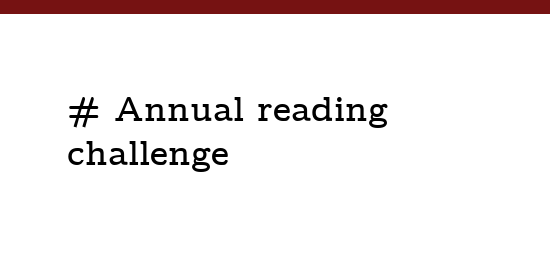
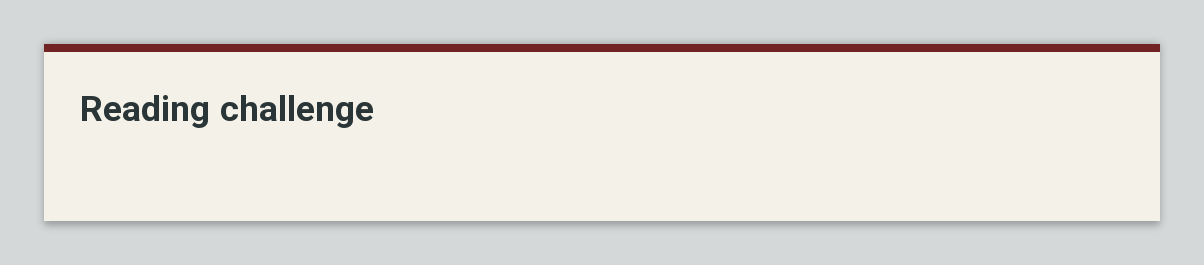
[67,97,388,128] # Annual reading -> [80,95,210,128] Reading

